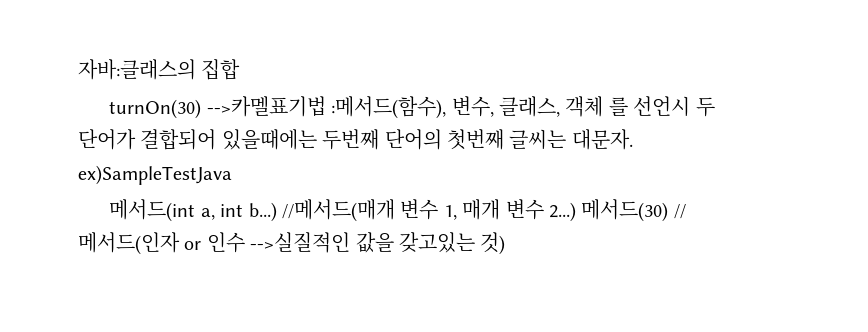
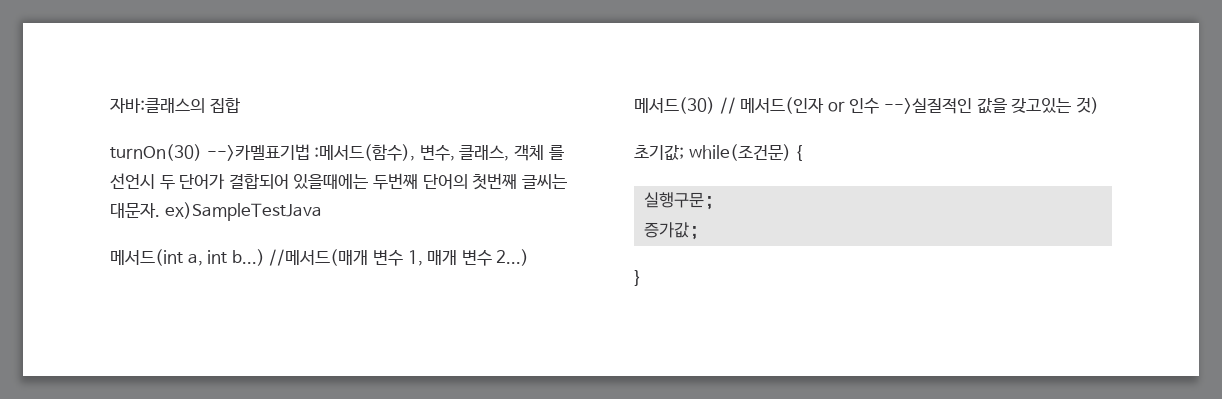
(506, 243) none -> [634,144,804,161] [644,192,716,210] [644,222,701,240] [634,270,642,286] // 초기값; while(조건문) { // 실행구문; // 증가값; // }

